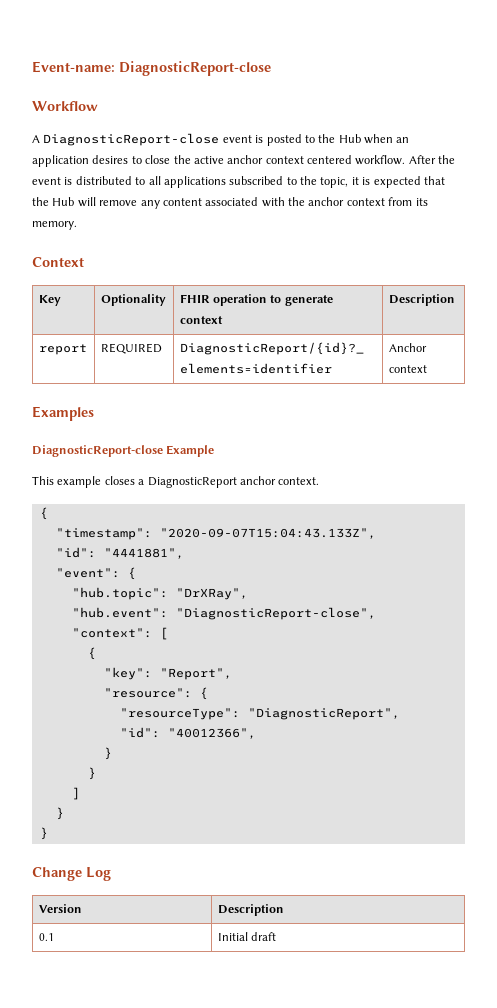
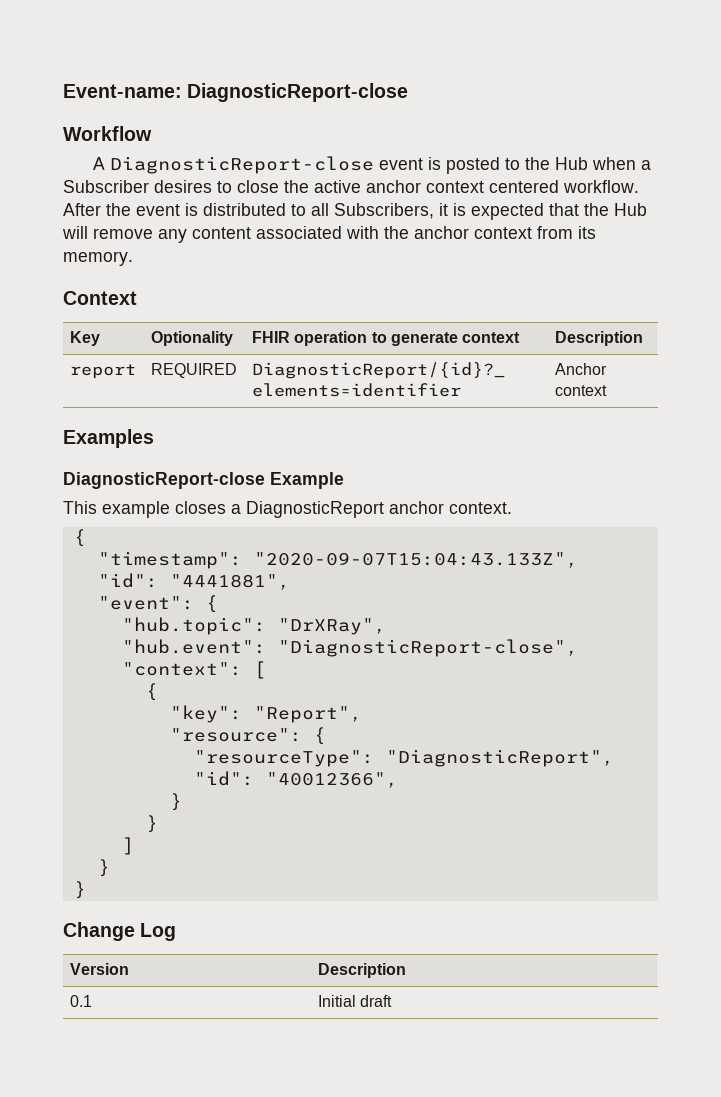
[396,137,410,143] [32,155,89,167] an application -> [641,160,652,170] [63,180,149,193] a Subscriber
[163,176,349,188] applications subscribed to the topic, -> [334,203,434,219] Subscribers,

